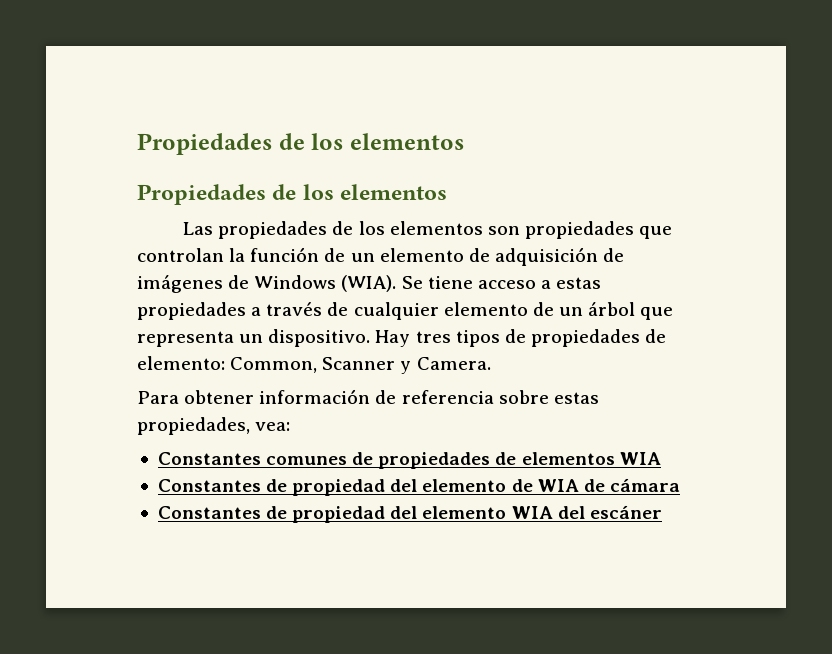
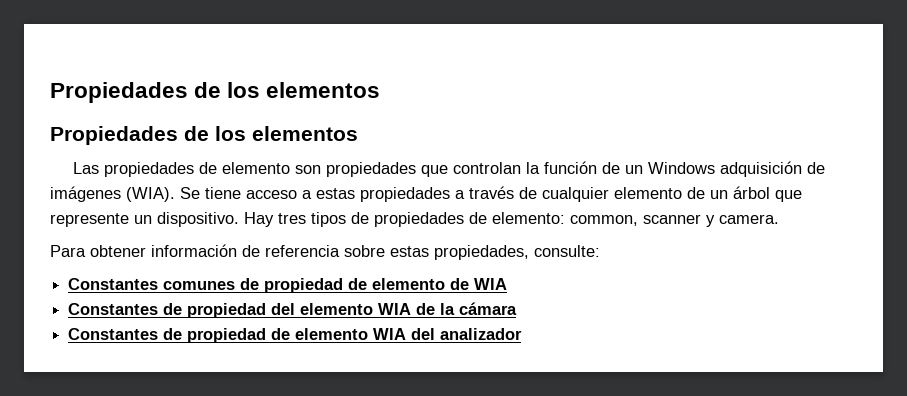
[358,221,483,235] los elementos -> [222,162,291,174] elemento
[379,248,490,262] elemento de -> [648,162,716,174] Windows
[228,275,337,289] de Windows -> (121, 194) none
[137,331,234,347] representa -> [50,213,129,227] represente
[230,357,491,374] Common, Scanner y Camera. -> [570,214,779,227] common, scanner y camera.
[255,422,291,431] vea: -> [534,245,600,257] consulte:
[378,452,615,469] propiedades de elementos -> [264,278,470,293] propiedad de elemento de
[511,479,533,492] de -> (374, 309) none
(605, 485) none -> [440,303,456,315] la
[390,506,418,519] del -> [271,328,291,340] de
[589,505,662,519] escáner -> [440,328,523,340] analizador

